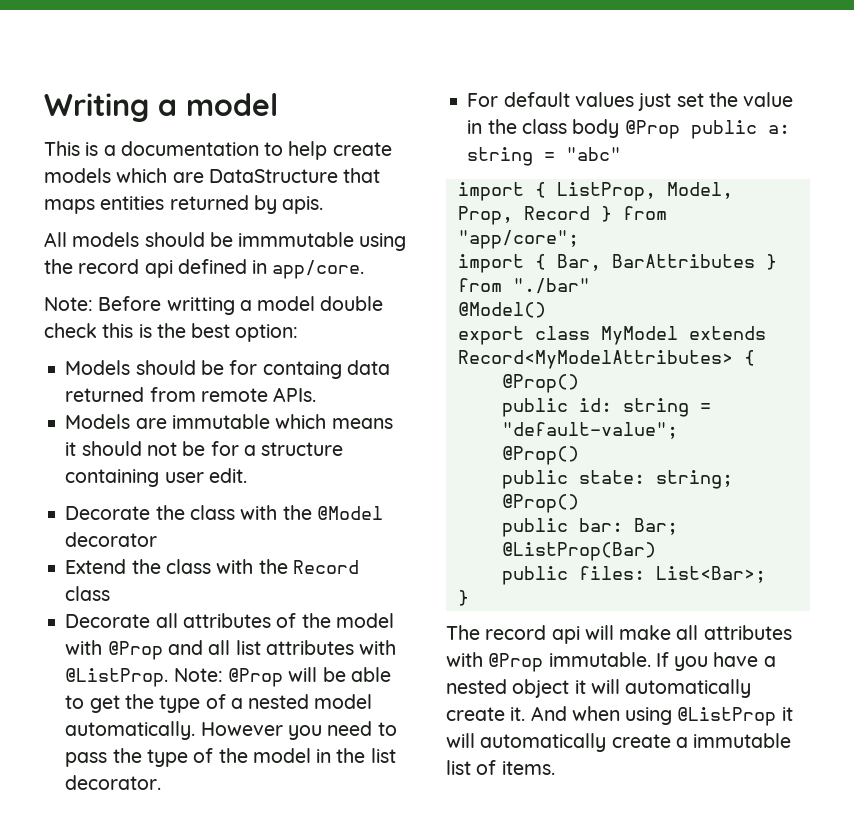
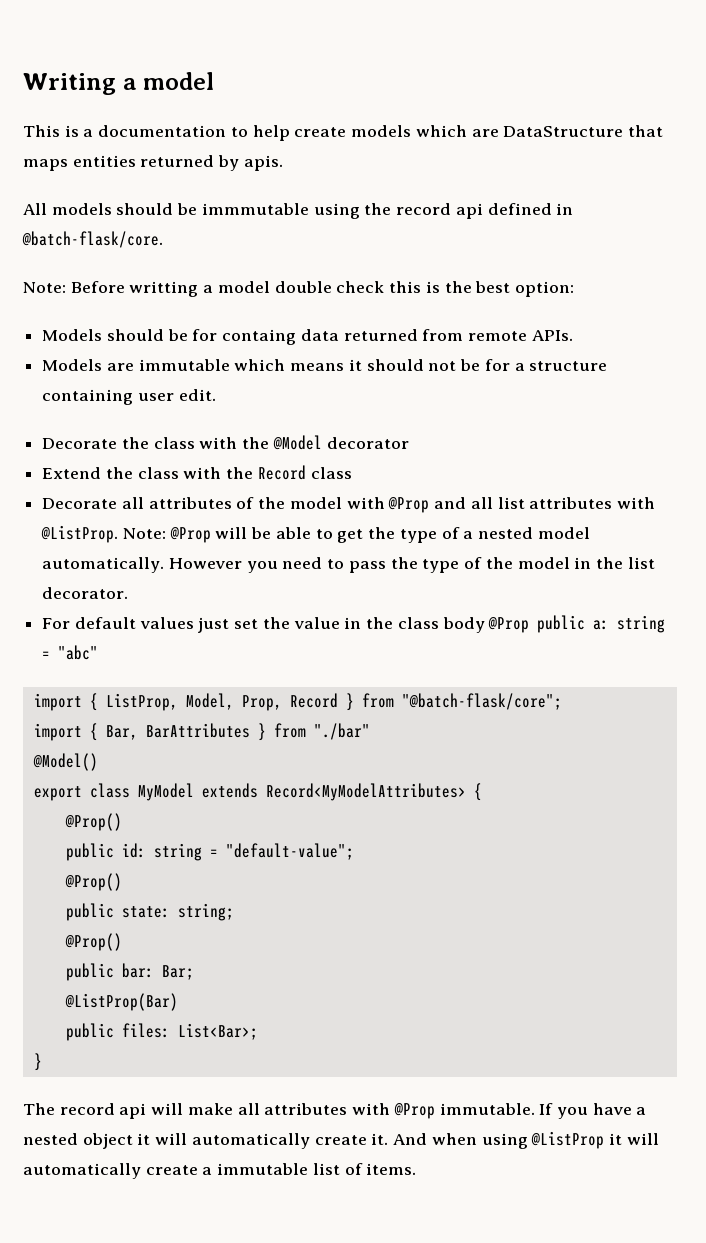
[272,260,365,279] app/core. -> [22,231,163,248] @batch-flask/core.
[457,230,579,249] "app/core"; -> [401,693,562,710] "@batch-flask/core";

